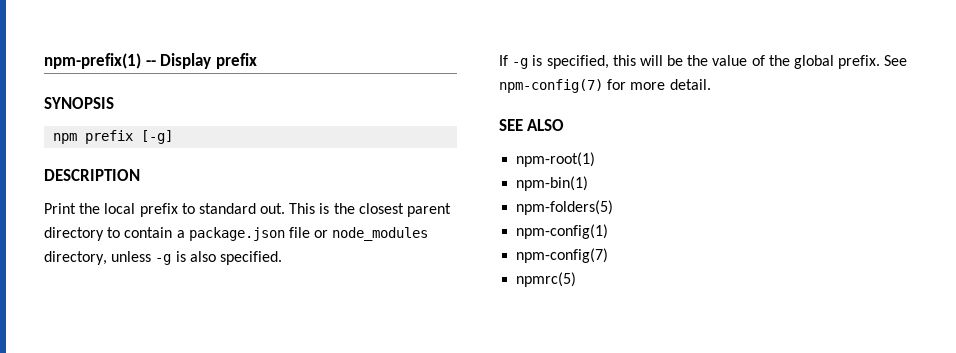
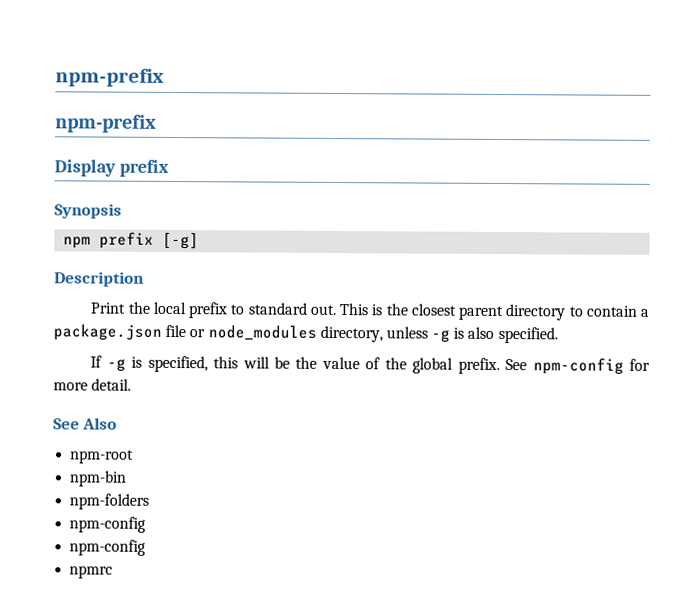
[44,53,156,69] npm-prefix(1) -- -> [55,68,164,87] [55,114,157,133] npm-prefix // npm-prefix //
[44,97,114,109] SYNOPSIS -> [54,203,122,219] Synopsis
[44,169,140,181] DESCRIPTION -> [54,271,144,287] Description
[499,79,603,93] npm-config(7) -> [532,357,624,375] npm-config
[499,119,565,131] [516,152,596,167] [516,176,589,191] [516,200,614,215] [516,224,609,239] [516,248,609,263] [516,272,577,287] SEE ALSO // npm-root(1) // npm-bin(1) // npm-folders(5) // npm-config(1) // npm-config(7) // npmrc(5) -> [53,417,118,430] [70,449,135,464] [69,470,127,487] [69,493,150,510] [69,516,147,533] [69,539,147,556] [69,565,114,579] See Also // npm-root // npm-bin // npm-folders // npm-config // npm-config // npmrc

